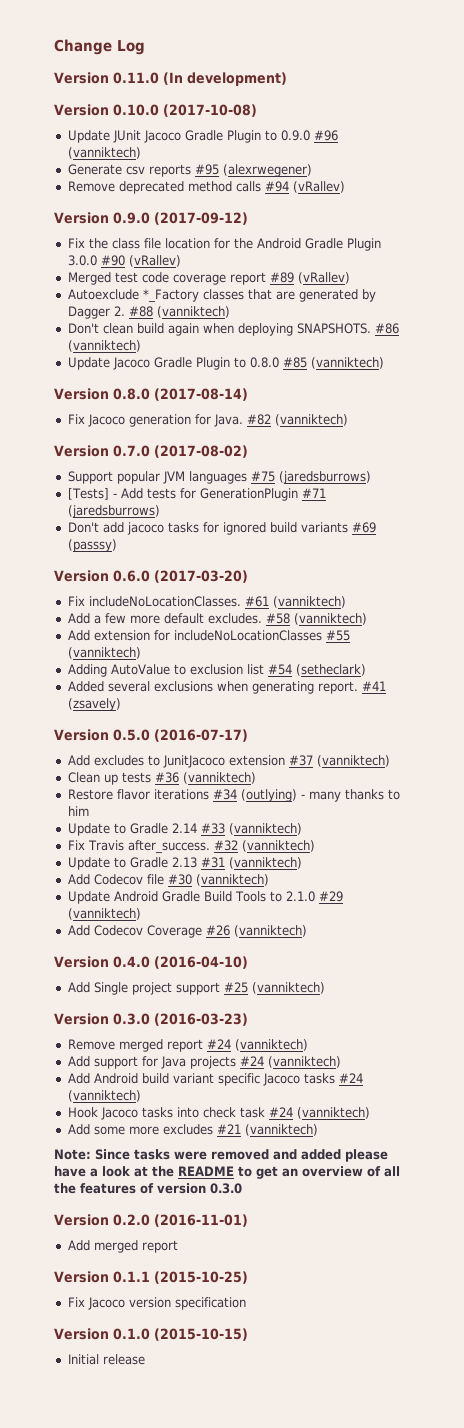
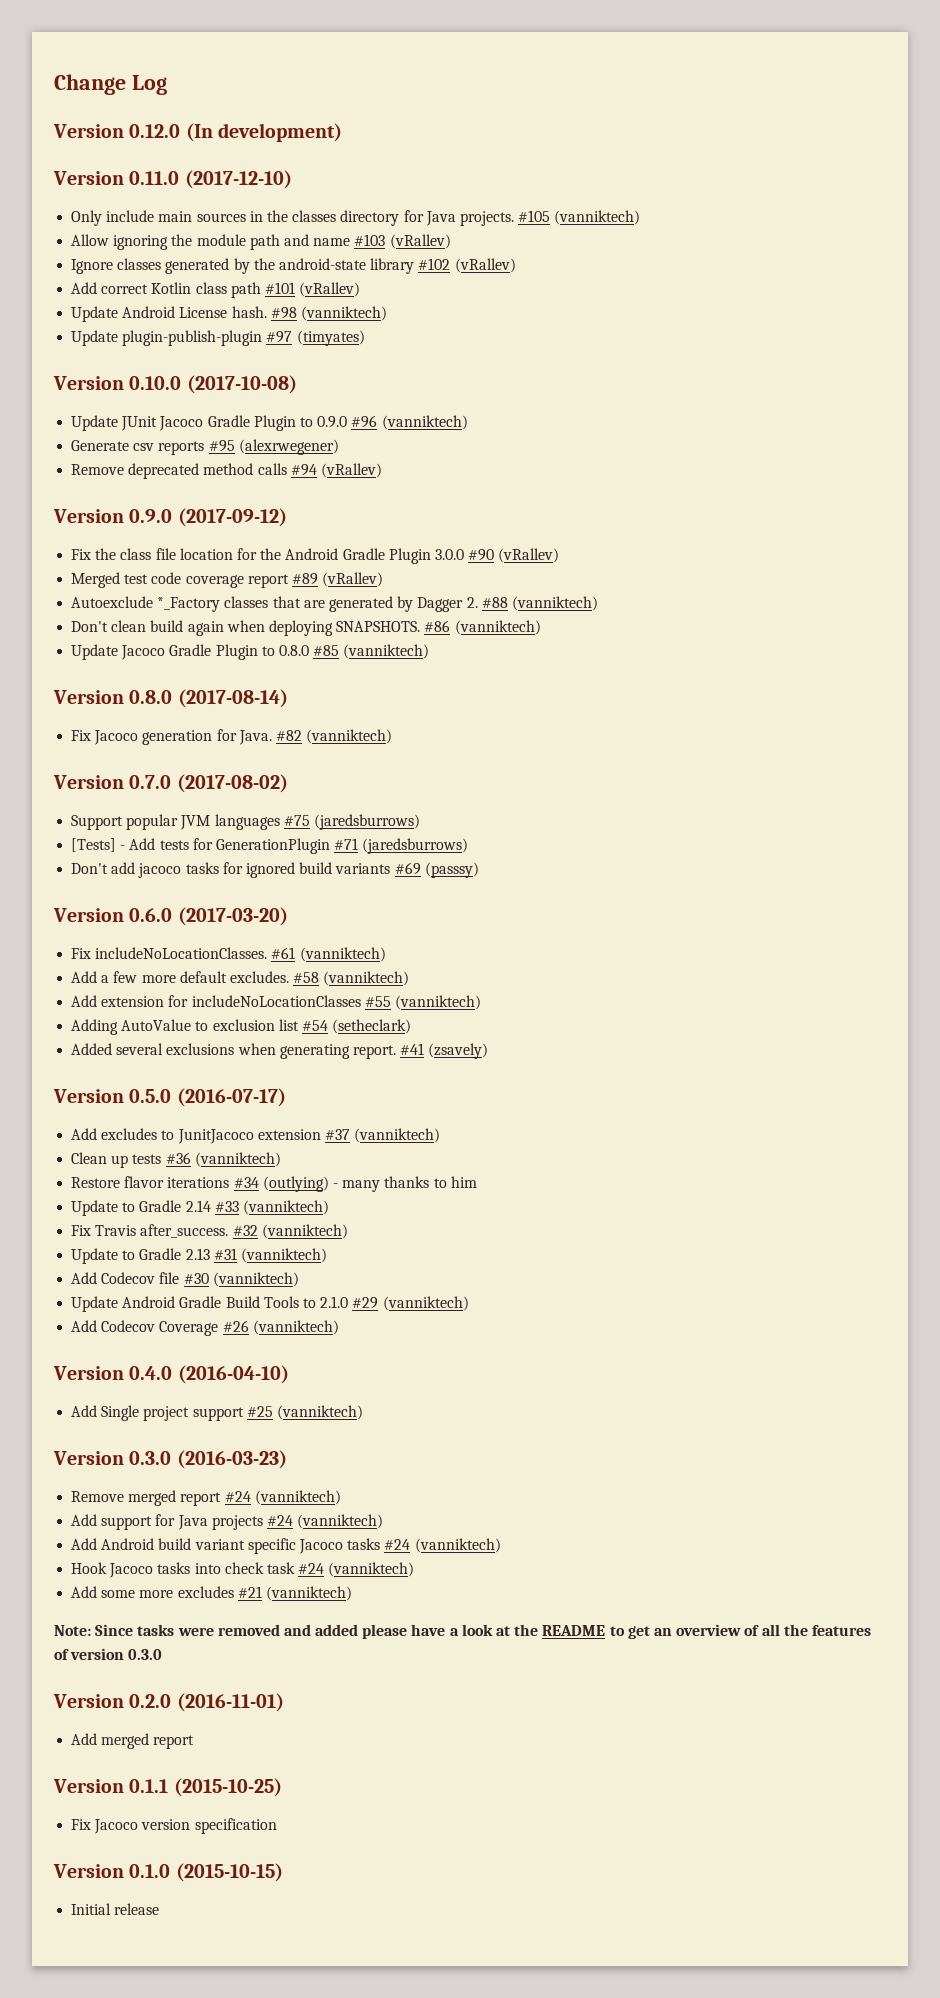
[113,72,159,84] 0.11.0 -> [129,124,181,138] 0.12.0
(287, 79) none -> [53,170,292,189] [71,210,641,226] [71,234,451,250] [71,258,516,274] [71,282,361,298] [71,306,387,322] [71,330,365,346] // Version 0.11.0 (2017-12-10) // Only include main sources in the classes directory for Java projects. #105 (vanniktech) // Allow ignoring the module path and name #103 (vRallev) // Ignore classes generated by the android-state library #102 (vRallev) // Add correct Kotlin class path #101 (vRallev) // Update Android License hash. #98 (vanniktech) // Update plugin-publish-plugin #97 (timyates)

